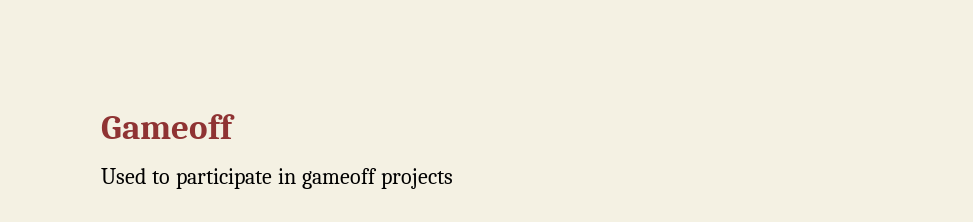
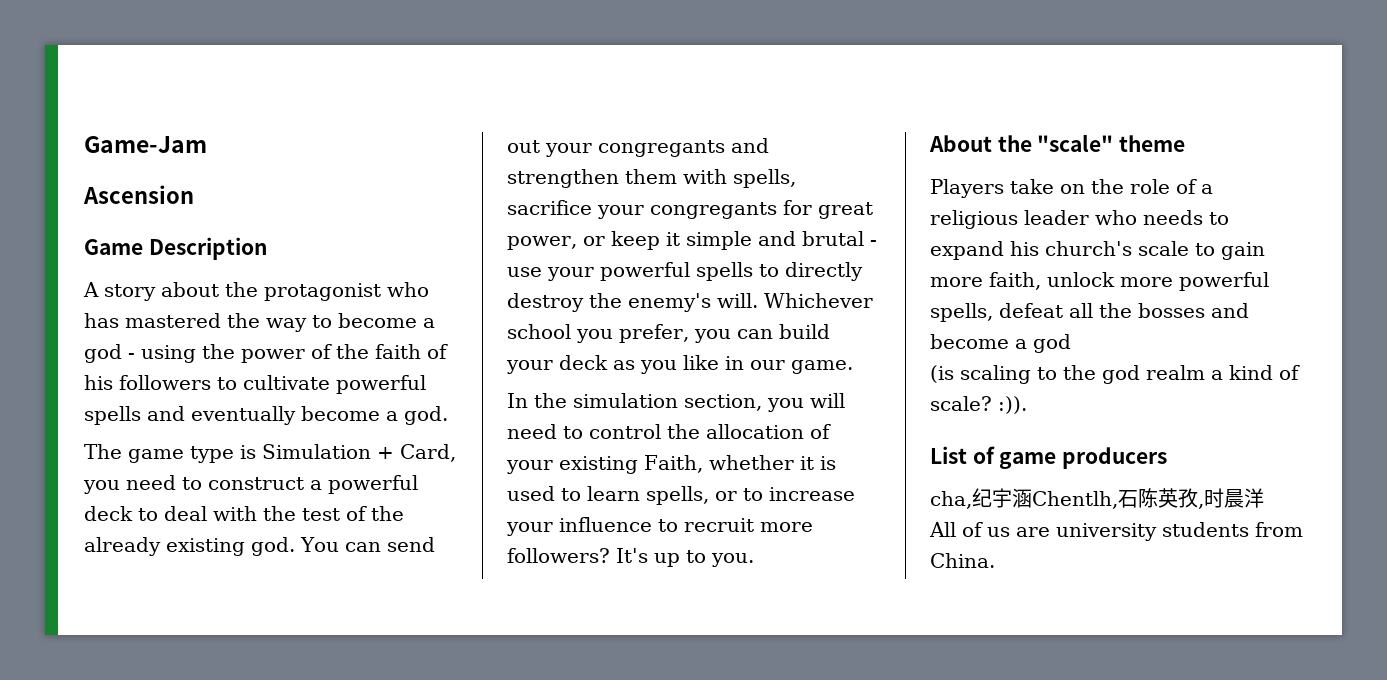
[101,114,235,139] [101,168,453,189] Gameoff // Used to participate in gameoff projects -> [84,136,207,153] [83,185,194,204] [84,237,267,260] [83,282,429,301] [84,313,435,332] [84,344,448,363] [84,375,426,394] [84,406,448,425] [84,444,456,463] [83,475,418,494] [84,506,404,521] [84,537,435,556] [507,138,769,157] [507,169,796,188] [507,200,873,219] [507,231,877,250] [507,262,863,281] [507,293,873,312] [507,324,830,343] [506,355,853,374] [507,393,845,412] [507,424,831,439] [506,455,836,474] [507,486,855,505] [506,517,813,536] [507,548,754,567] [929,134,1186,152] [930,179,1213,198] [930,210,1229,229] [930,241,1265,260] [930,272,1269,291] [930,303,1249,322] [930,334,1071,353] [930,365,1300,384] [930,396,1027,414] [930,446,1168,469] [930,488,1264,509] [929,522,1303,541] [930,553,995,568] Game-Jam // Ascension // Game Description // A story about the protagonist who has mastered the way to become a god - using the power of the faith of his followers to cultivate powerful spells and eventually become a god. // The game type is Simulation + Card, you need to construct a powerful deck to deal with the test of the already existing god. You can send out your congregants and strengthen them with spells, sacrifice your congregants for great power, or keep it simple and brutal - use your powerful spells to directly destroy the enemy's will. Whichever school you prefer, you can build your deck as you like in our game. // In the simulation section, you will need to control the allocation of your existing Faith, whether it is used to learn spells, or to increase your influence to recruit more followers? It's up to you. // About the "scale" theme // Players take on the role of a religious leader who needs to expand his church's scale to gain more faith, unlock more powerful spells, defeat all the bosses and become a god // (is scaling to the god realm a kind of scale? :)). // List of game producers // cha,纪宇涵Chentlh,石陈英孜,时晨洋 // All of us are university students from China.

